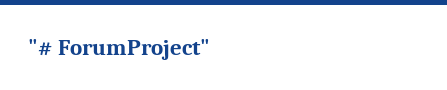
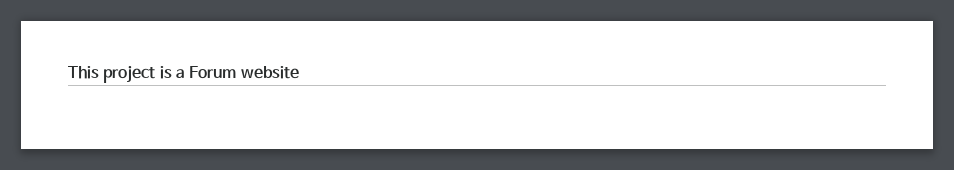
[28,39,211,60] "# ForumProject" -> [68,65,299,83] This project is a Forum website

